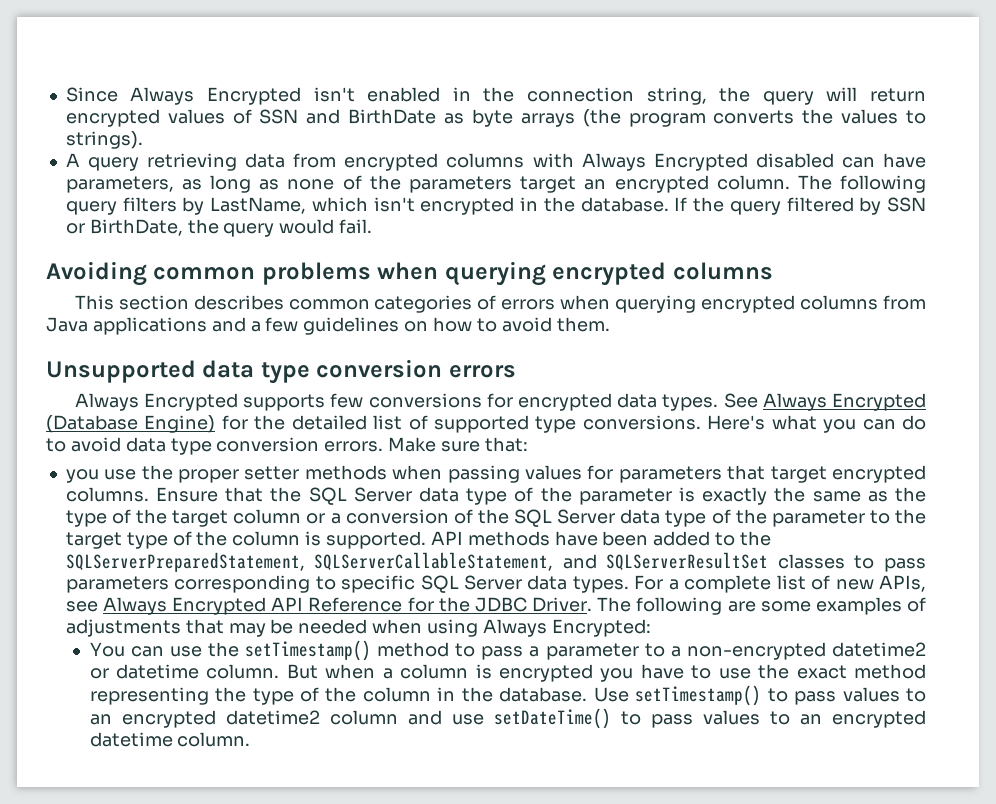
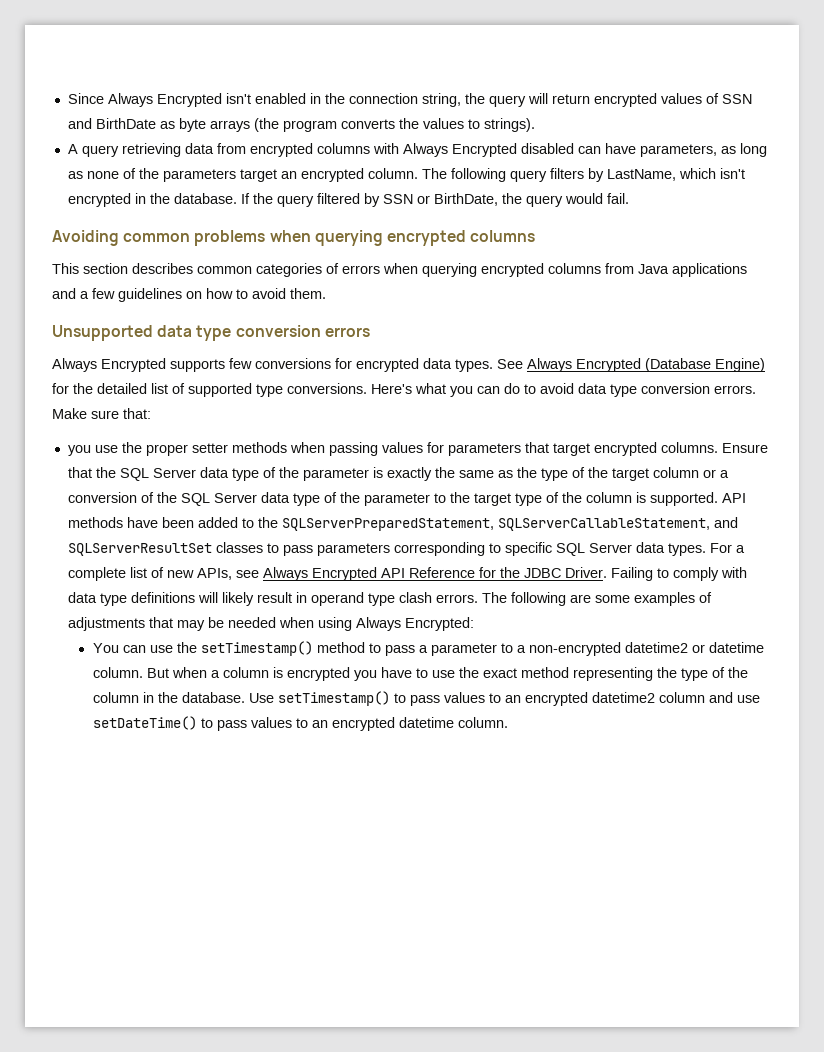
(593, 604) none -> [610,567,747,581] [67,592,478,606] Failing to comply with data type definitions will likely result in operand type clash errors.

